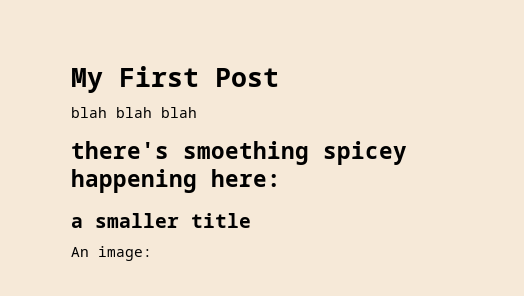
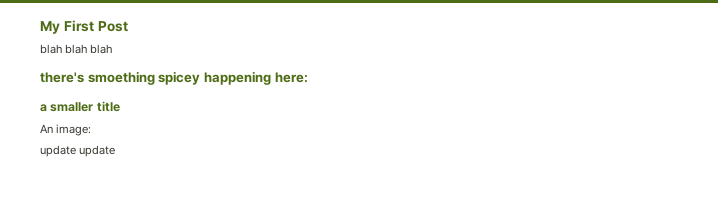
(152, 253) none -> [40,145,116,157] // update update

